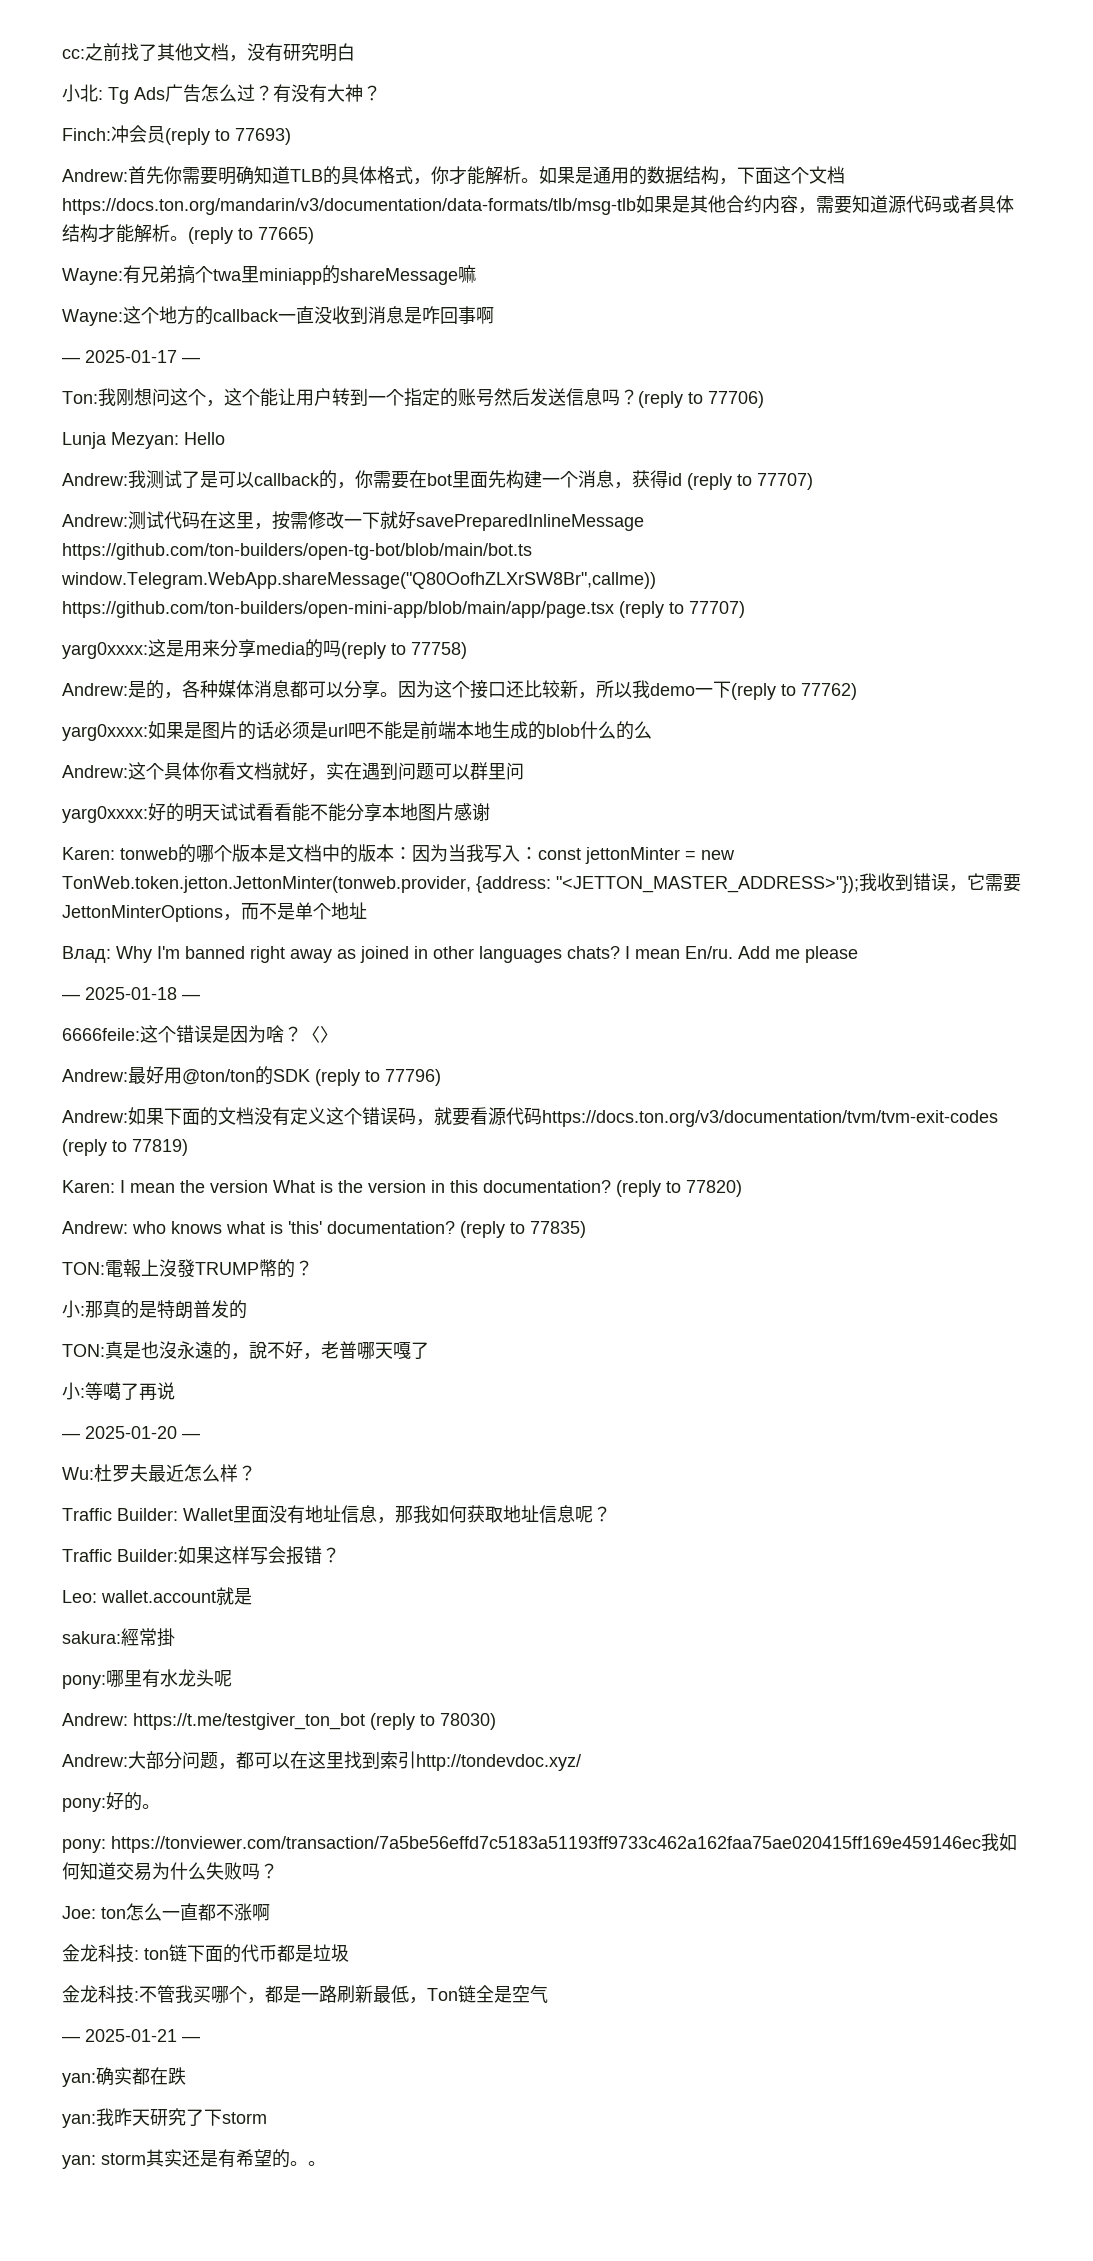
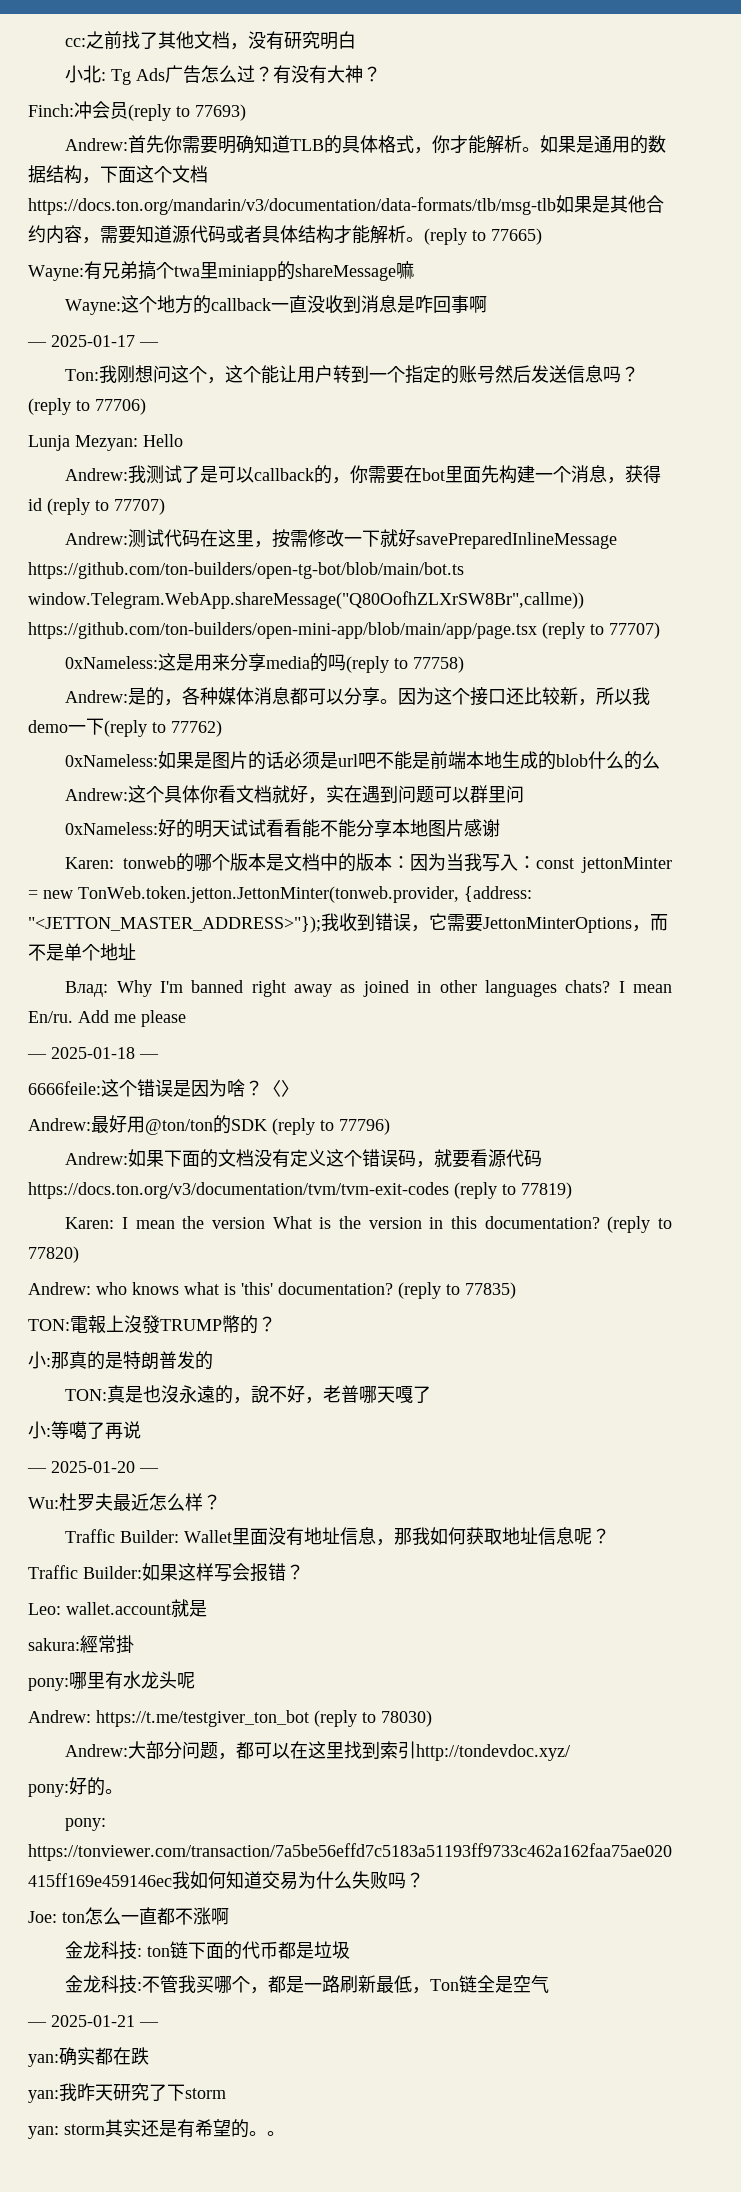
[62,642,148,659] yarg0xxxx: -> [65,656,159,669] 0xNameless:
[62,724,148,741] yarg0xxxx: -> [65,754,159,767] 0xNameless:
[62,806,148,823] yarg0xxxx: -> [65,822,159,835] 0xNameless:

